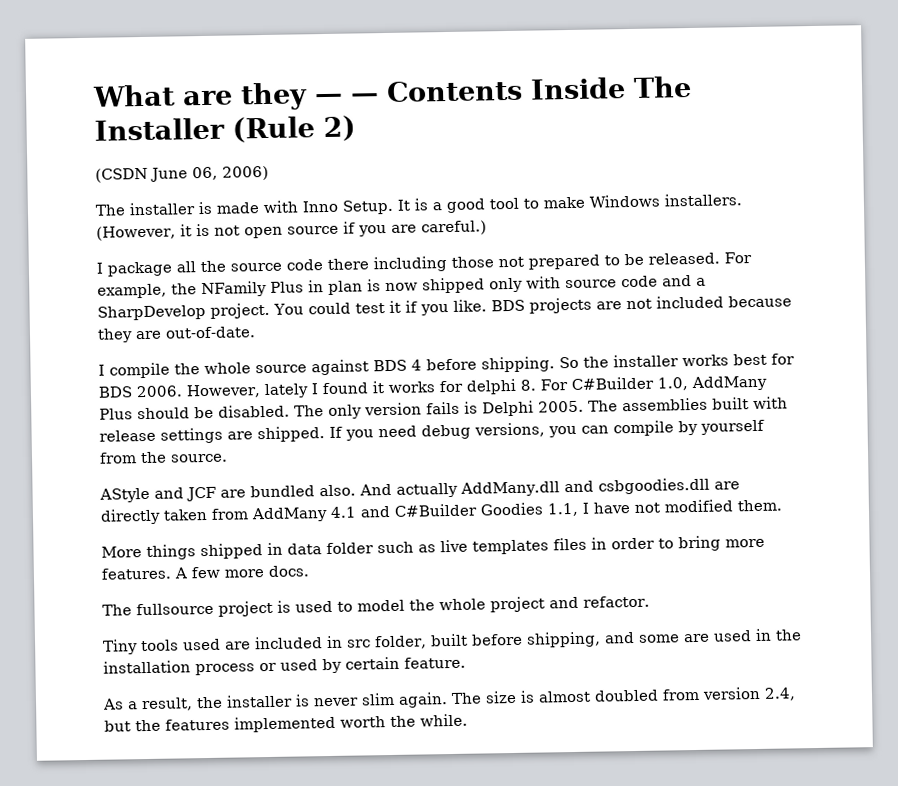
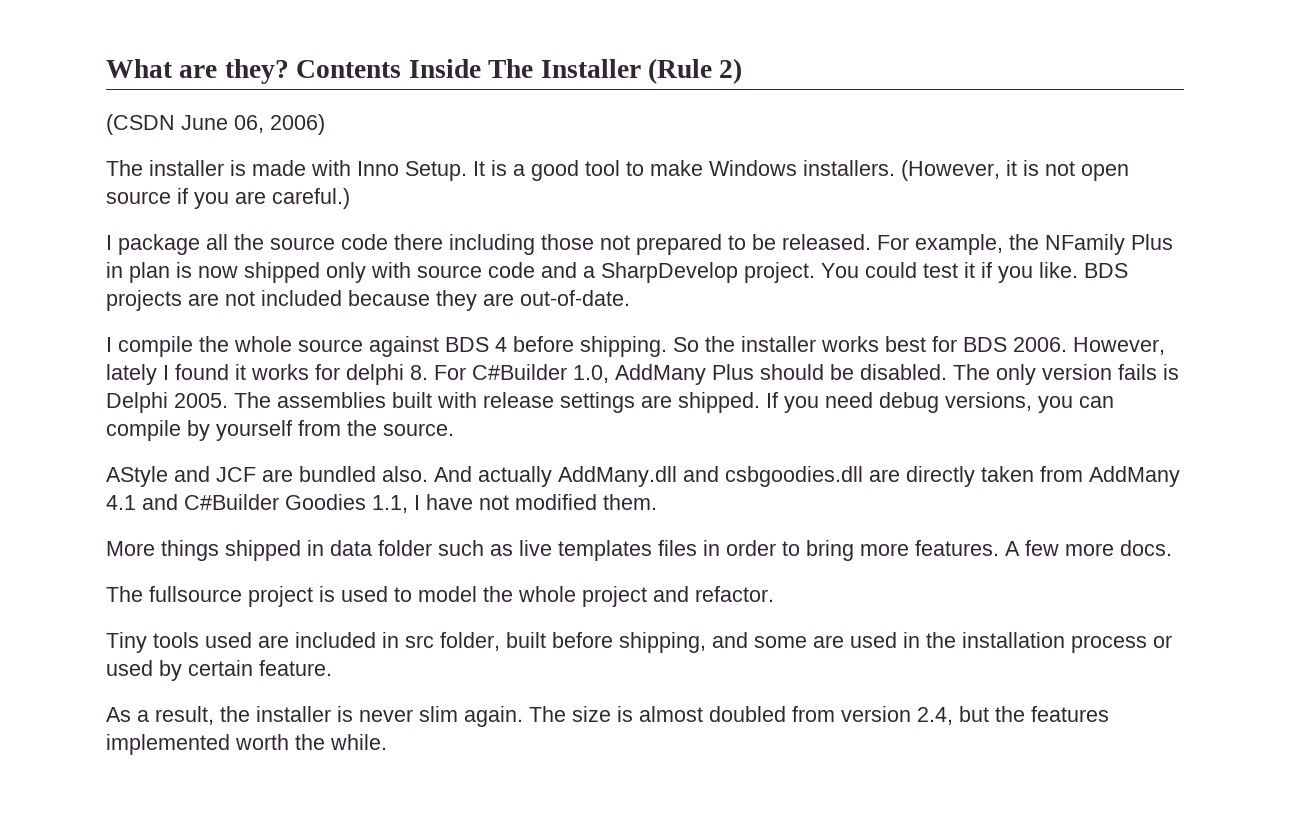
[240,82,379,111] they — — -> [224,59,289,84] they?

